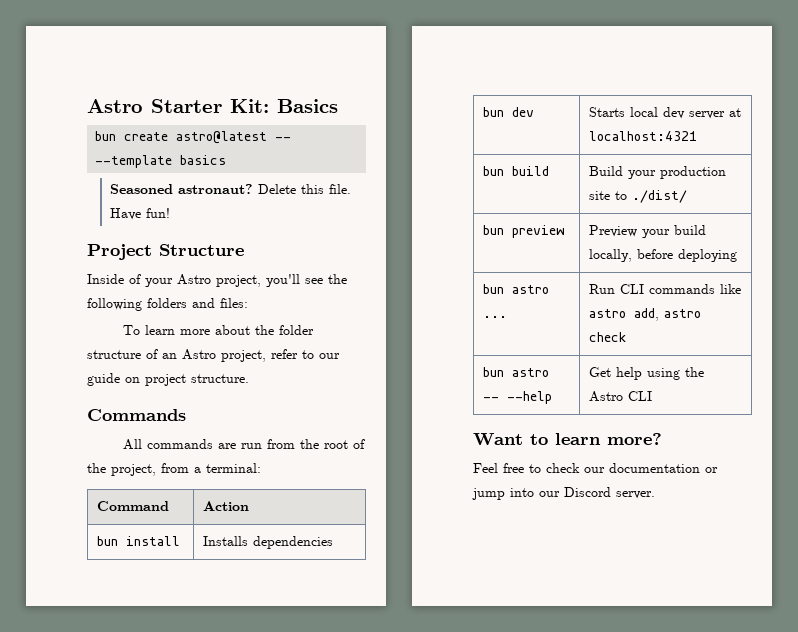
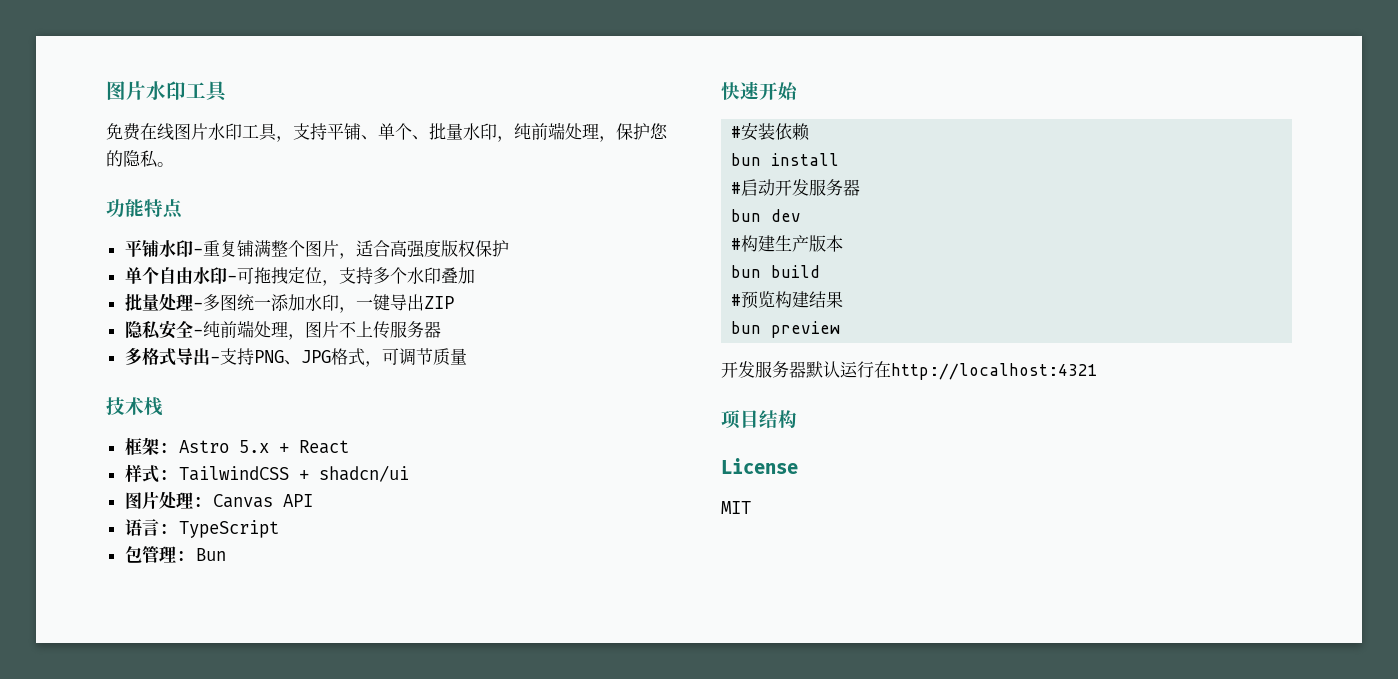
[87,99,338,113] [95,131,292,144] [95,155,227,168] [110,184,352,194] [110,208,171,220] [87,244,244,260] [87,274,347,287] [87,298,248,311] [123,325,315,335] [87,349,340,362] [87,373,249,386] [87,409,186,421] [123,439,366,450] [87,463,261,476] [97,501,170,511] [203,501,250,511] [97,536,181,546] [203,536,334,549] [483,107,535,117] [589,107,742,119] [589,131,698,141] [483,166,550,176] [589,166,727,179] [589,190,688,203] [483,225,566,238] [589,225,707,238] [589,249,738,262] [483,284,550,294] [483,316,508,318] [589,284,742,294] [589,308,702,321] [589,332,627,342] [483,367,550,377] [483,391,553,404] [589,367,705,380] [589,391,653,402] [473,433,662,446] [473,463,718,473] [472,487,655,500] Astro Starter Kit: Basics // bun create astro@latest -- --template basics // Seasoned astronaut? Delete this file. Have fun! // Project Structure // Inside of your Astro project, you'll see the following folders and files: // To learn more about the folder structure of an Astro project, refer to our guide on project structure. // Commands // All commands are run from the root of the project, from a terminal: // Command | Action // bun install | Installs dependencies // bun dev | Starts local dev server at localhost:4321 // bun build | Build your production site to ./dist/ // bun preview | Preview your build locally, before deploying // bun astro ... | Run CLI commands like astro add, astro check // bun astro -- --help | Get help using the Astro CLI // Want to learn more? // Feel free to check our documentation or jump into our Discord server. -> [106,81,228,102] [106,122,668,142] [106,150,174,168] [106,199,183,219] [124,240,509,259] [124,267,475,286] [124,293,454,313] [124,320,441,340] [124,347,467,367] [106,397,163,416] [124,437,349,455] [124,464,409,483] [124,491,313,509] [124,519,279,538] [124,546,226,563] [721,81,798,100] [731,123,811,141] [731,153,840,166] [731,179,861,196] [731,209,802,222] [731,235,844,252] [731,265,821,278] [731,291,844,309] [731,321,841,338] [721,361,1098,380] [721,410,797,429] [721,458,798,474] [721,501,751,514] 图片水印工具 // 免费在线图片水印工具，支持平铺、单个、批量水印，纯前端处理，保护您的隐私。 // 功能特点 // 平铺水印-重复铺满整个图片，适合高强度版权保护 // 单个自由水印-可拖拽定位，支持多个水印叠加 // 批量处理-多图统一添加水印，一键导出ZIP // 隐私安全-纯前端处理，图片不上传服务器 // 多格式导出-支持PNG、JPG格式，可调节质量 // 技术栈 // 框架: Astro 5.x + React // 样式: TailwindCSS + shadcn/ui // 图片处理: Canvas API // 语言: TypeScript // 包管理: Bun // 快速开始 // #安装依赖 // bun install // #启动开发服务器 // bun dev // #构建生产版本 // bun build // #预览构建结果 // bun preview // 开发服务器默认运行在http://localhost:4321 // 项目结构 // License // MIT

